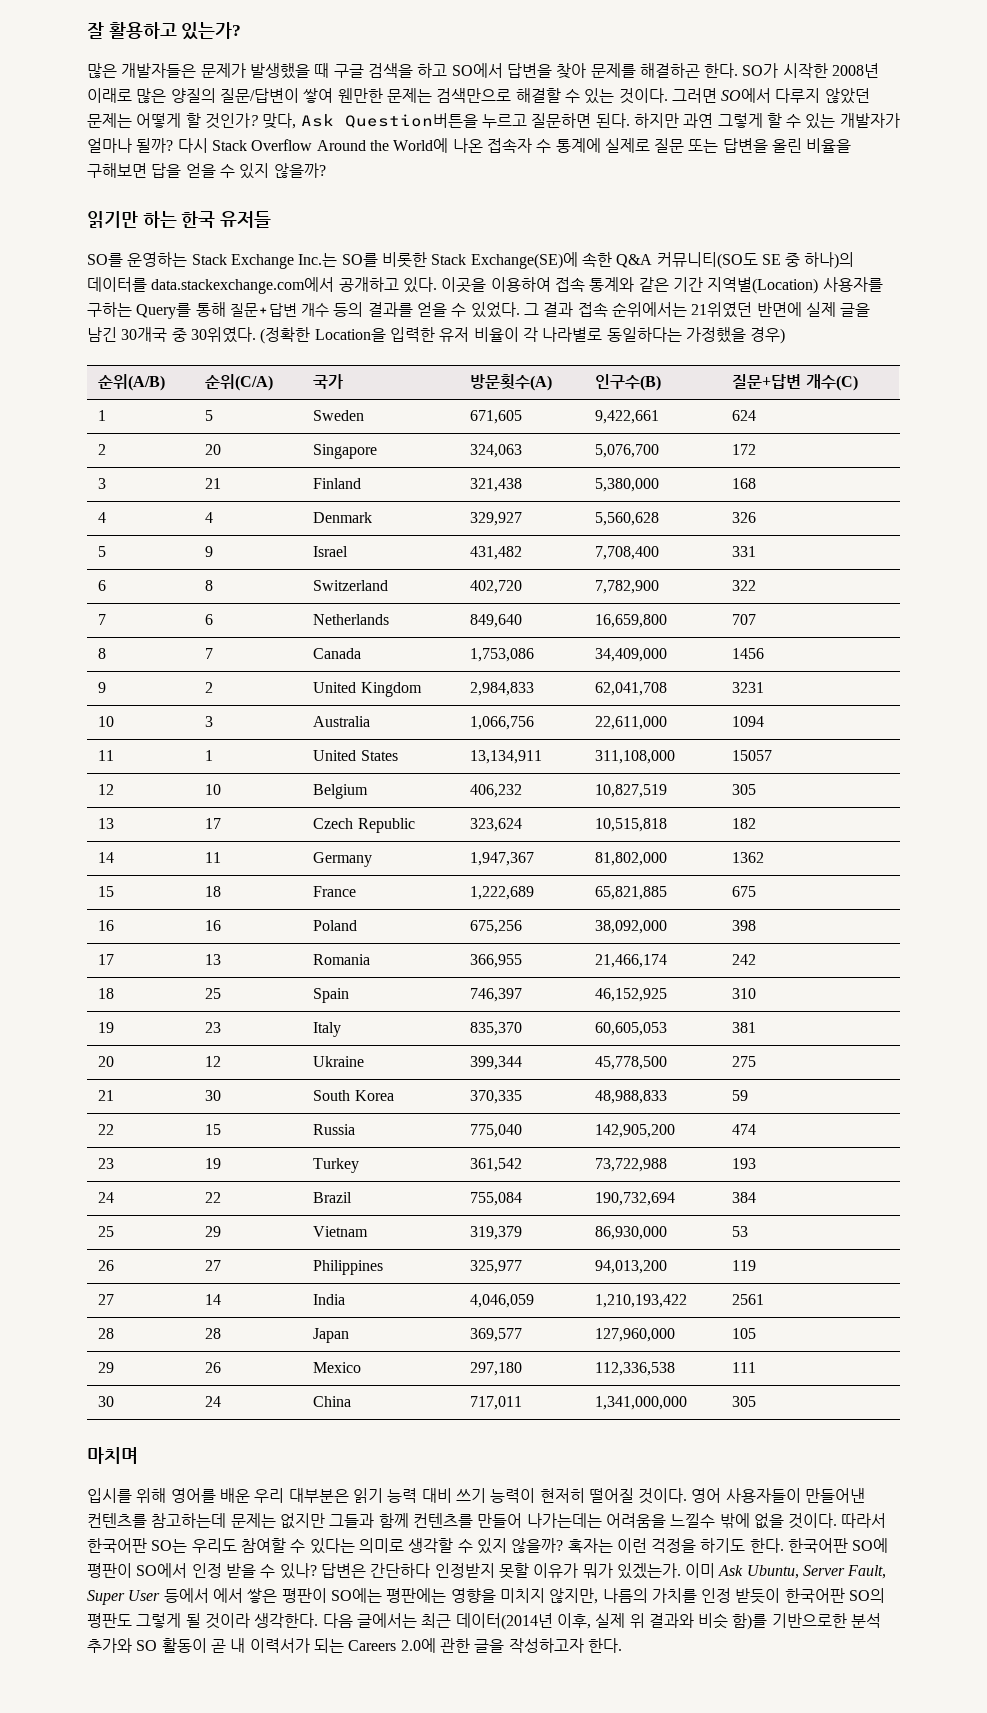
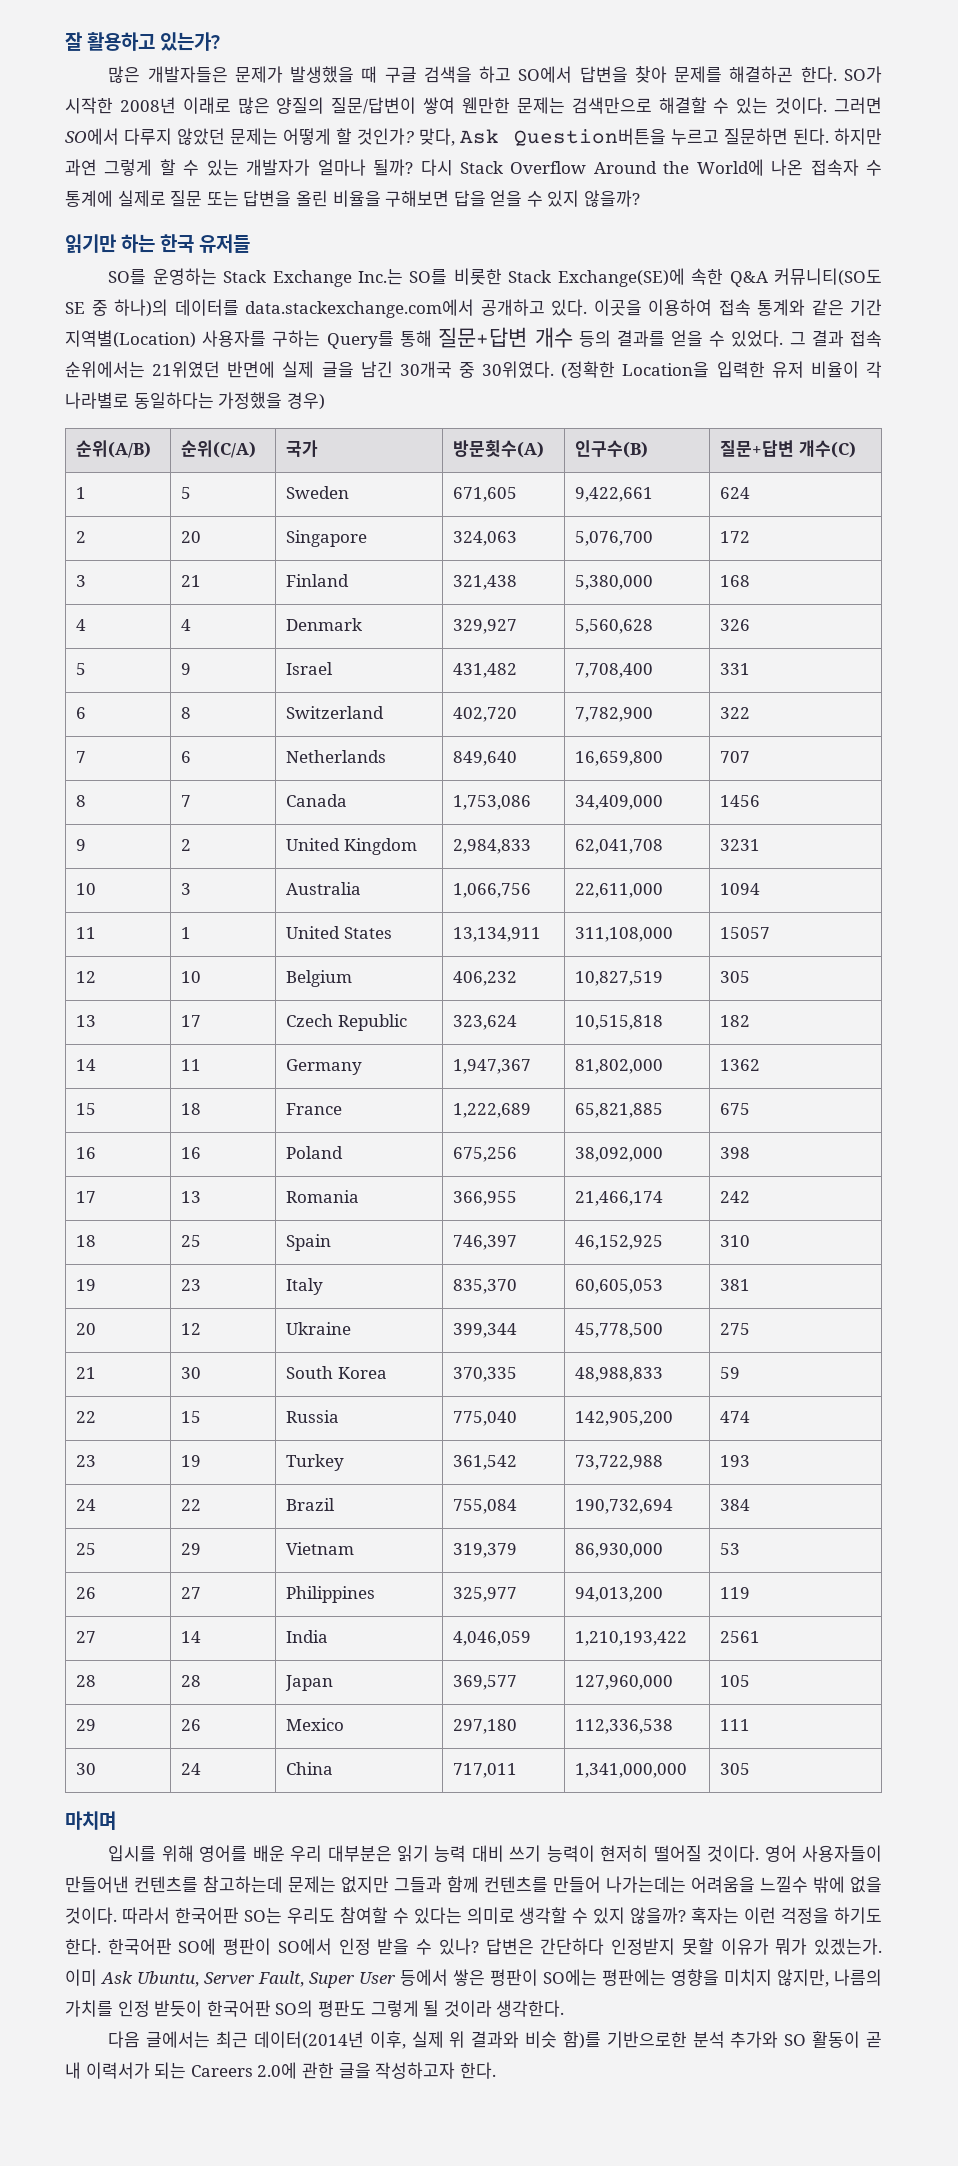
[212,1588,243,1603] 에서 -> (448, 1977) none
(319, 1620) none -> (565, 2008) //

